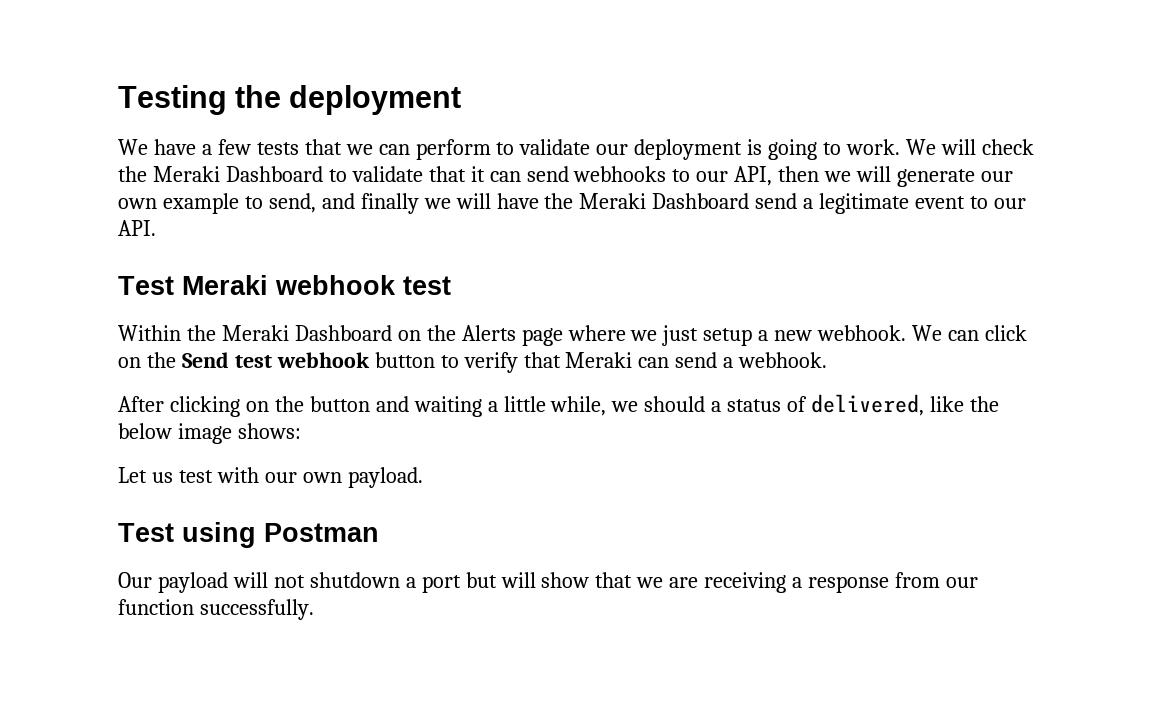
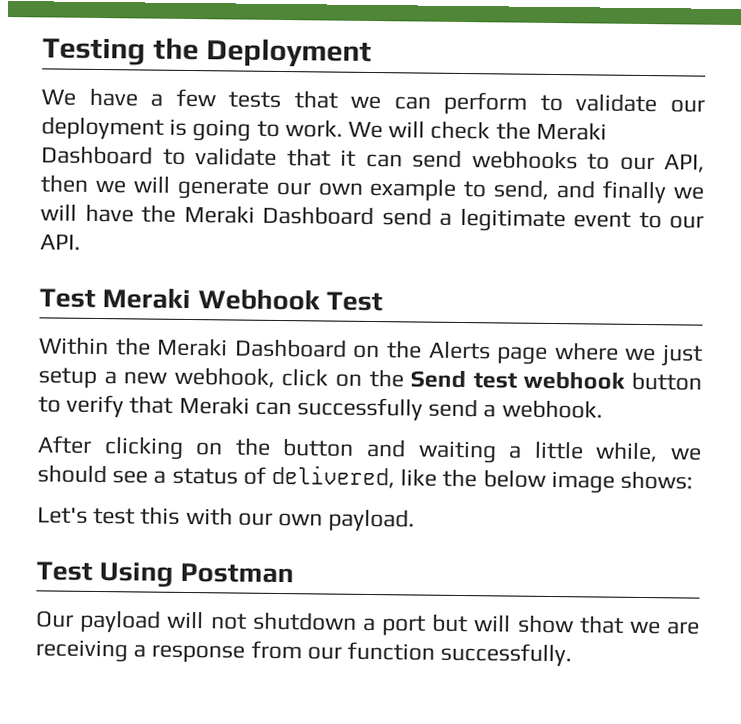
[289,85,462,115] deployment -> [205,38,372,68] Deployment
[275,275,451,295] webhook test -> [197,289,383,312] Webhook Test
[817,325,980,341] webhook. We can -> [173,366,275,388] webhook,
(670, 362) none -> [297,397,424,421] successfully
(706, 404) none -> [112,470,149,484] see
[118,467,213,483] Let us test -> [37,506,181,525] Let's test this
[182,522,256,548] using -> [99,562,174,587] Using

